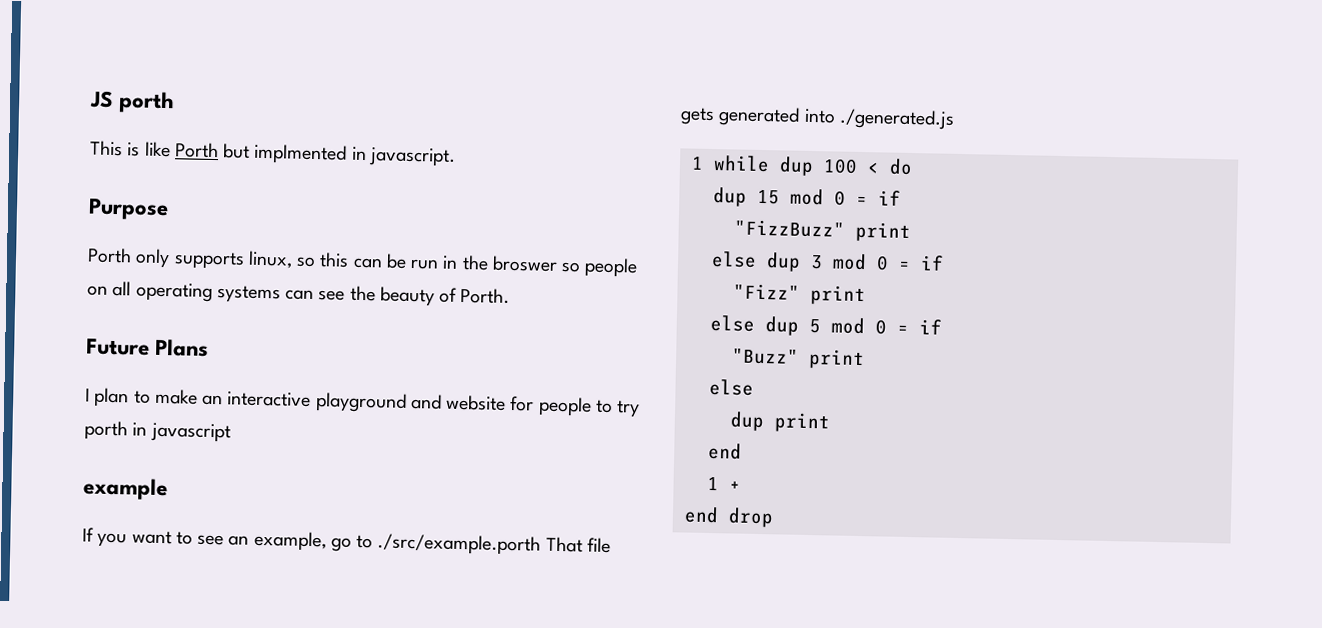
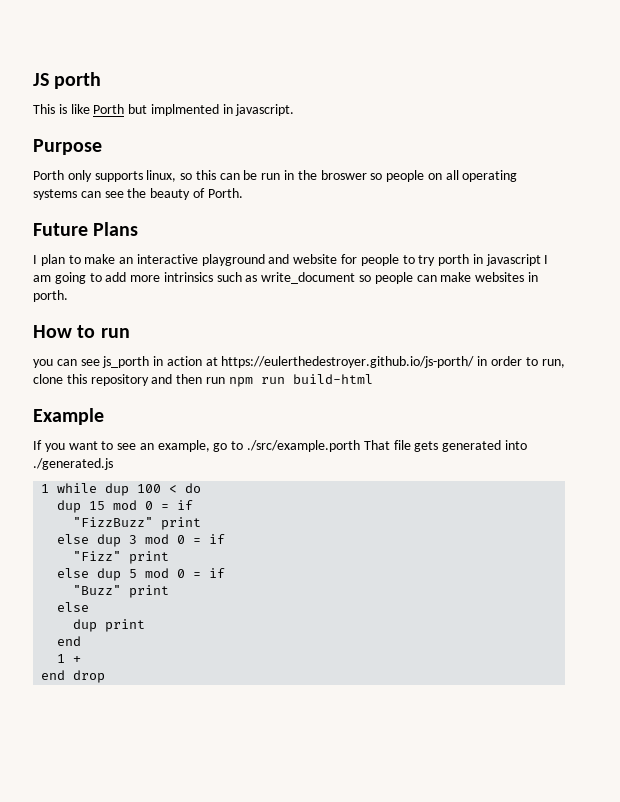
[83,477,168,501] // example -> [544,255,549,264] [33,272,538,284] [33,290,68,302] [33,325,130,338] [33,356,565,368] [33,374,373,387] [33,408,104,425] I am going to add more intrinsics such as write_document so people can make websites in porth. // How to run // you can see js_porth in action at https://eulerthedestroyer.github.io/js-porth/ in order to run, clone this repository and then run npm run build-html // Example

